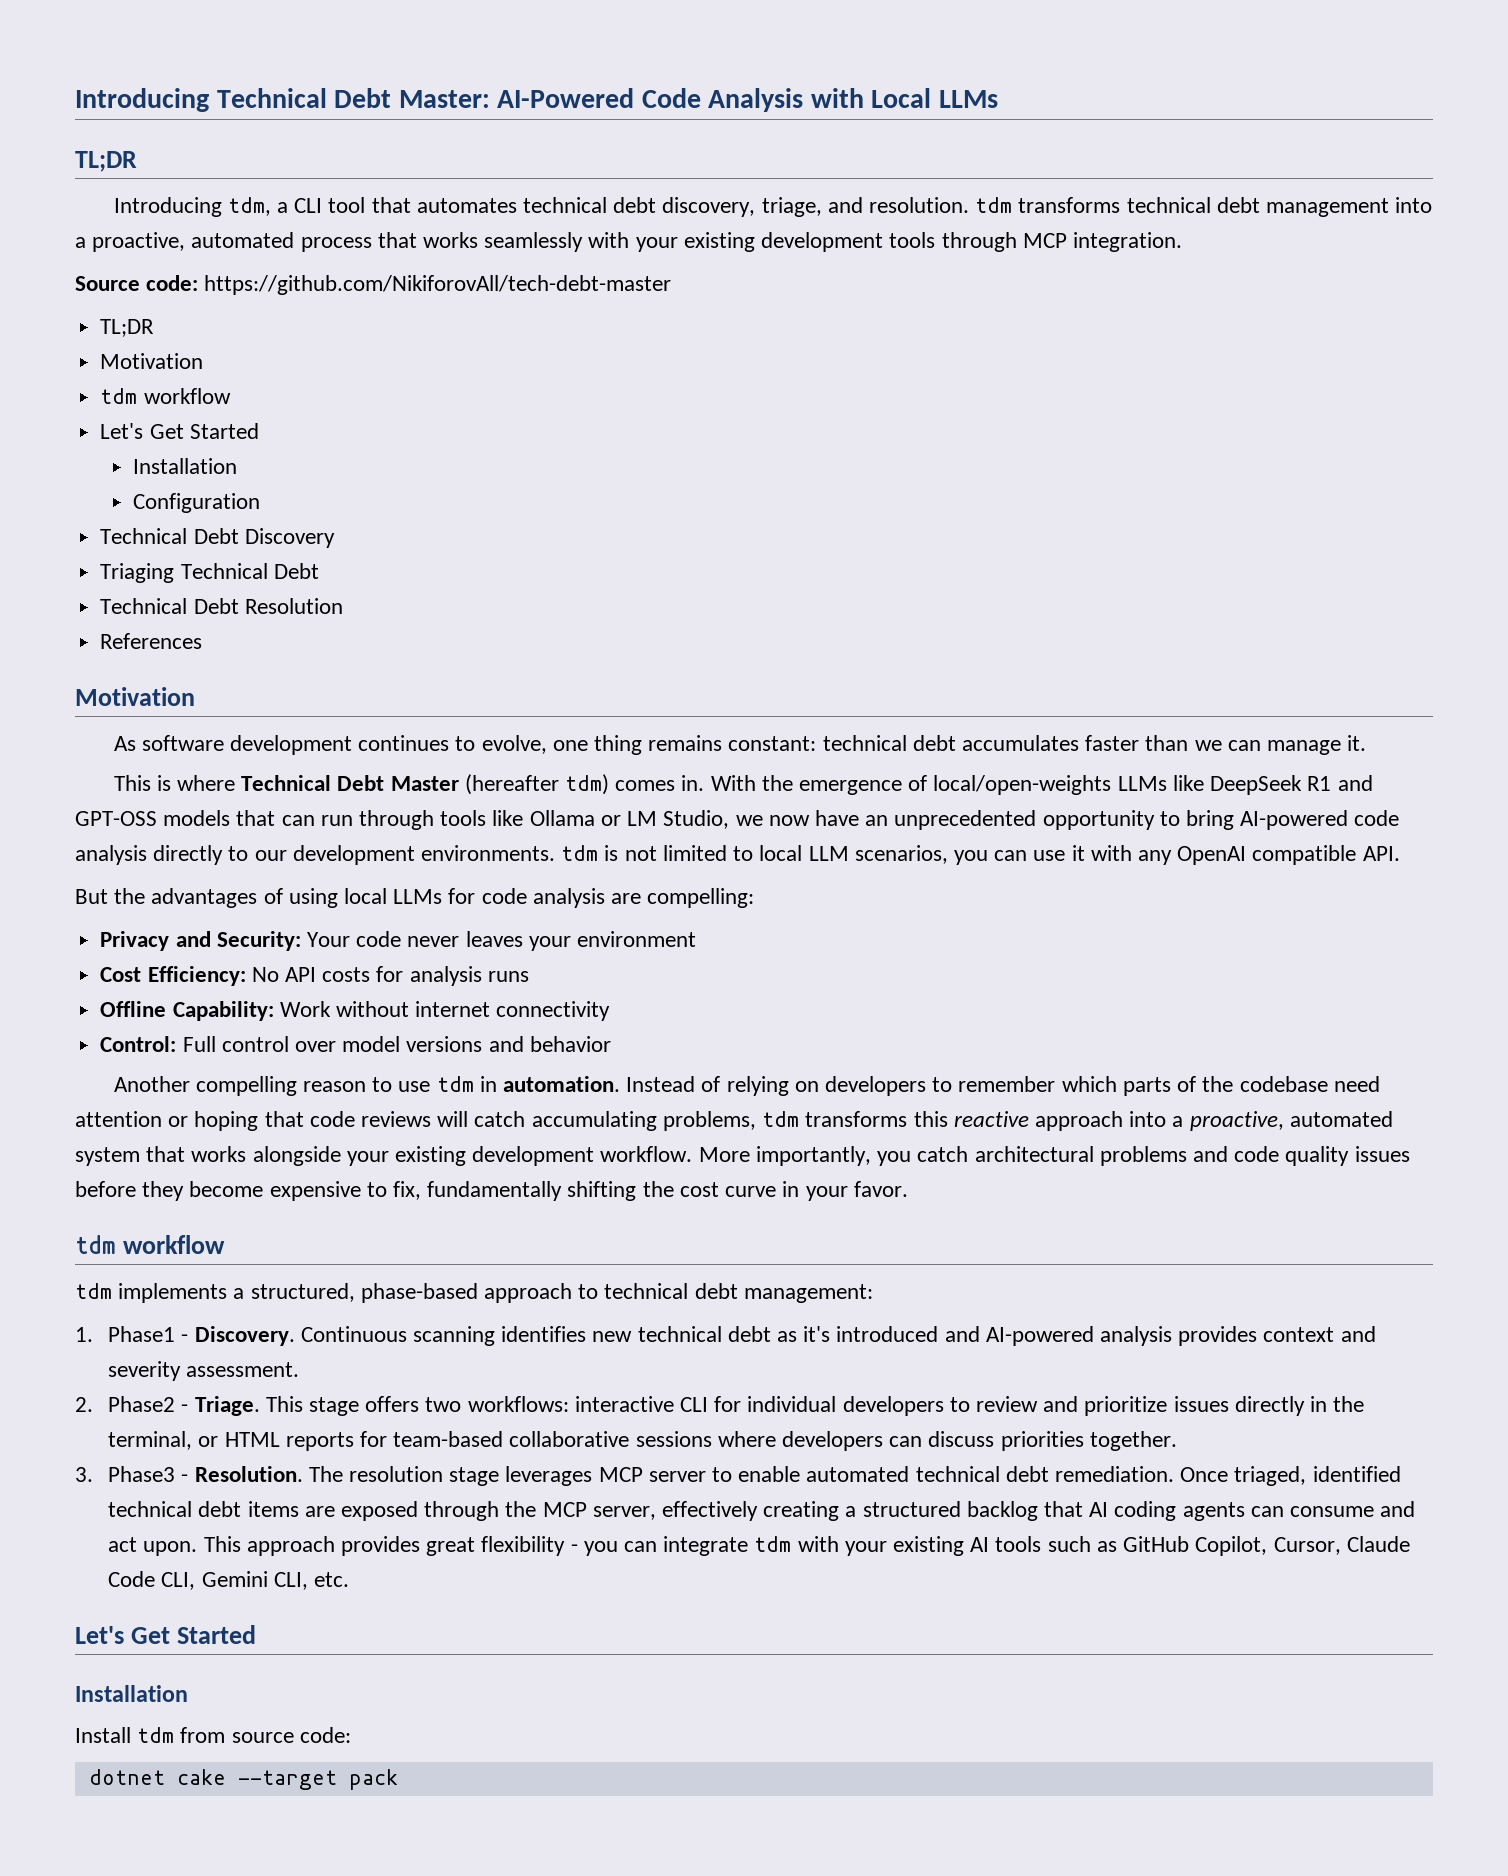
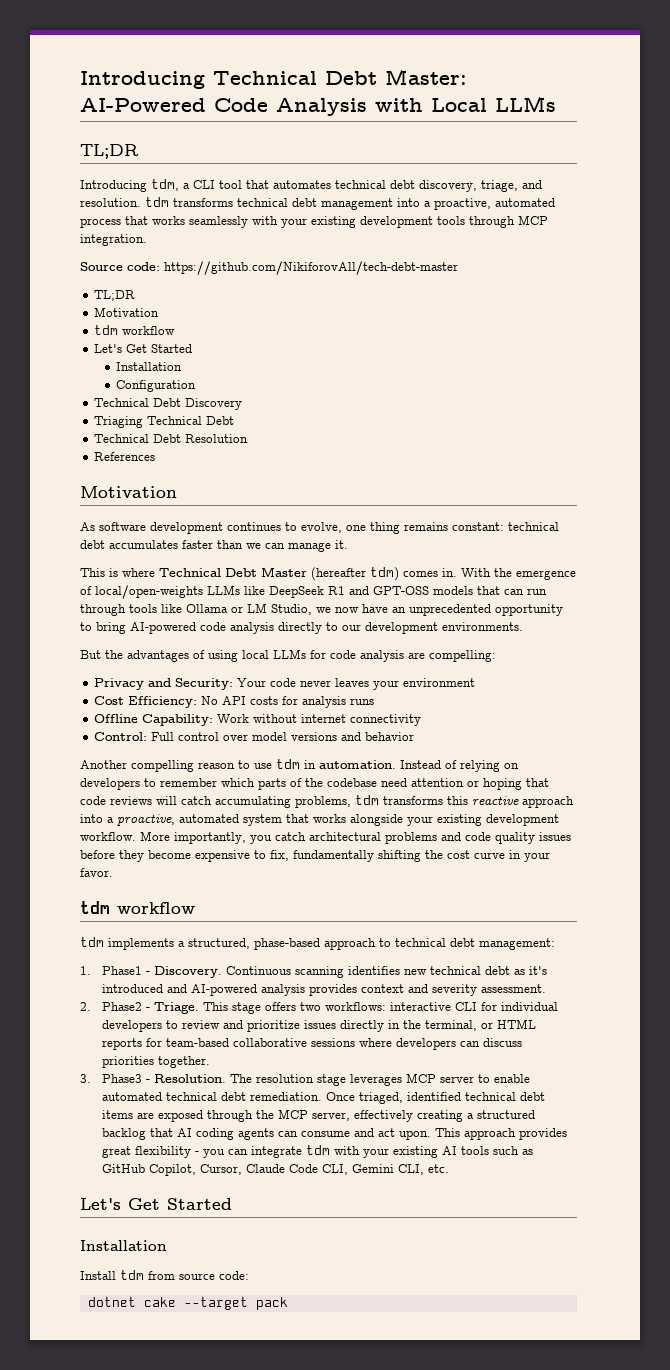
[561,845,1400,865] tdm is not limited to local LLM scenarios, you can use it with any OpenAI compatible API. -> (523, 626) none

